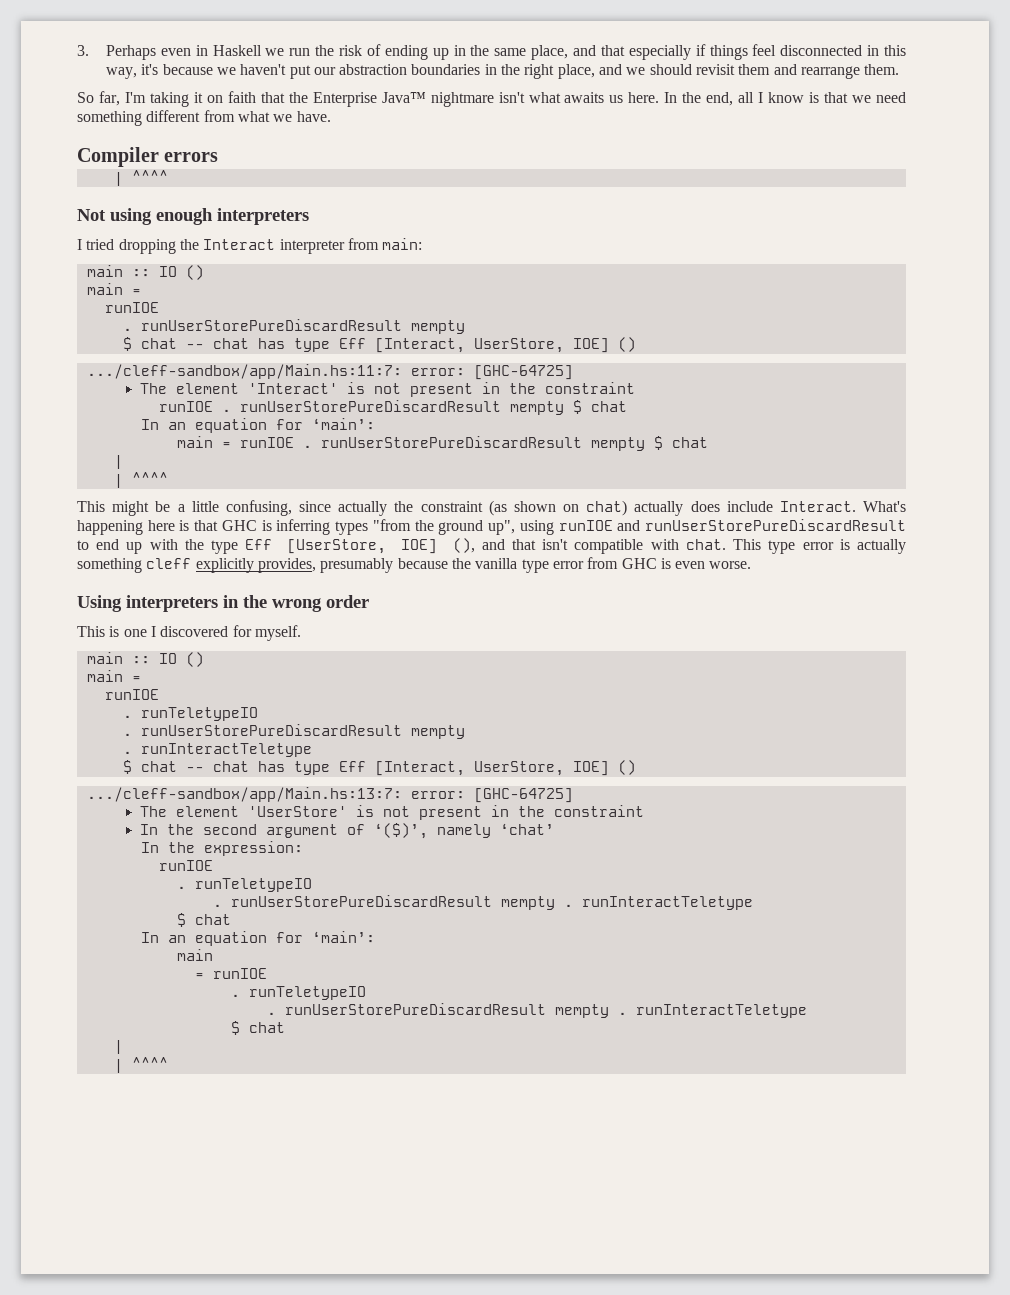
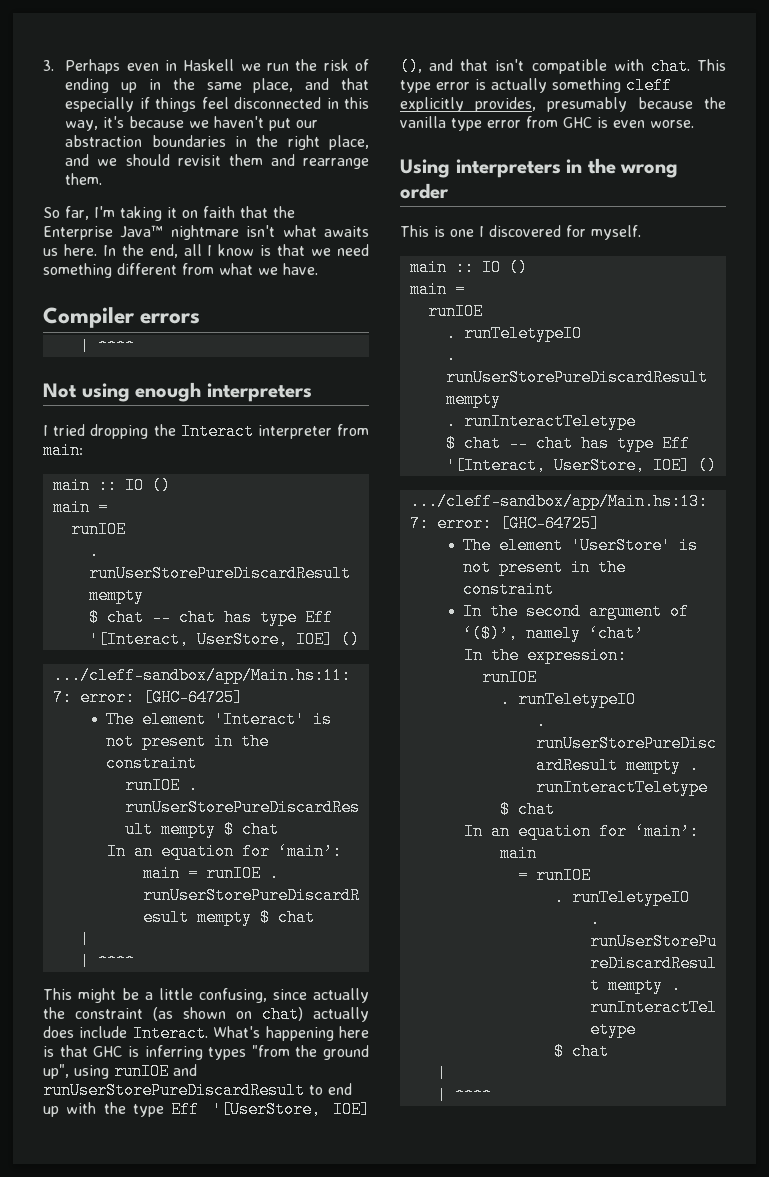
[374,338,465,353] [Interact, -> [88,631,189,648] '[Interact,
[287,539,387,554] [UserStore, -> [211,1101,321,1118] '[UserStore,
[374,761,465,776] [Interact, -> [445,457,546,474] '[Interact,

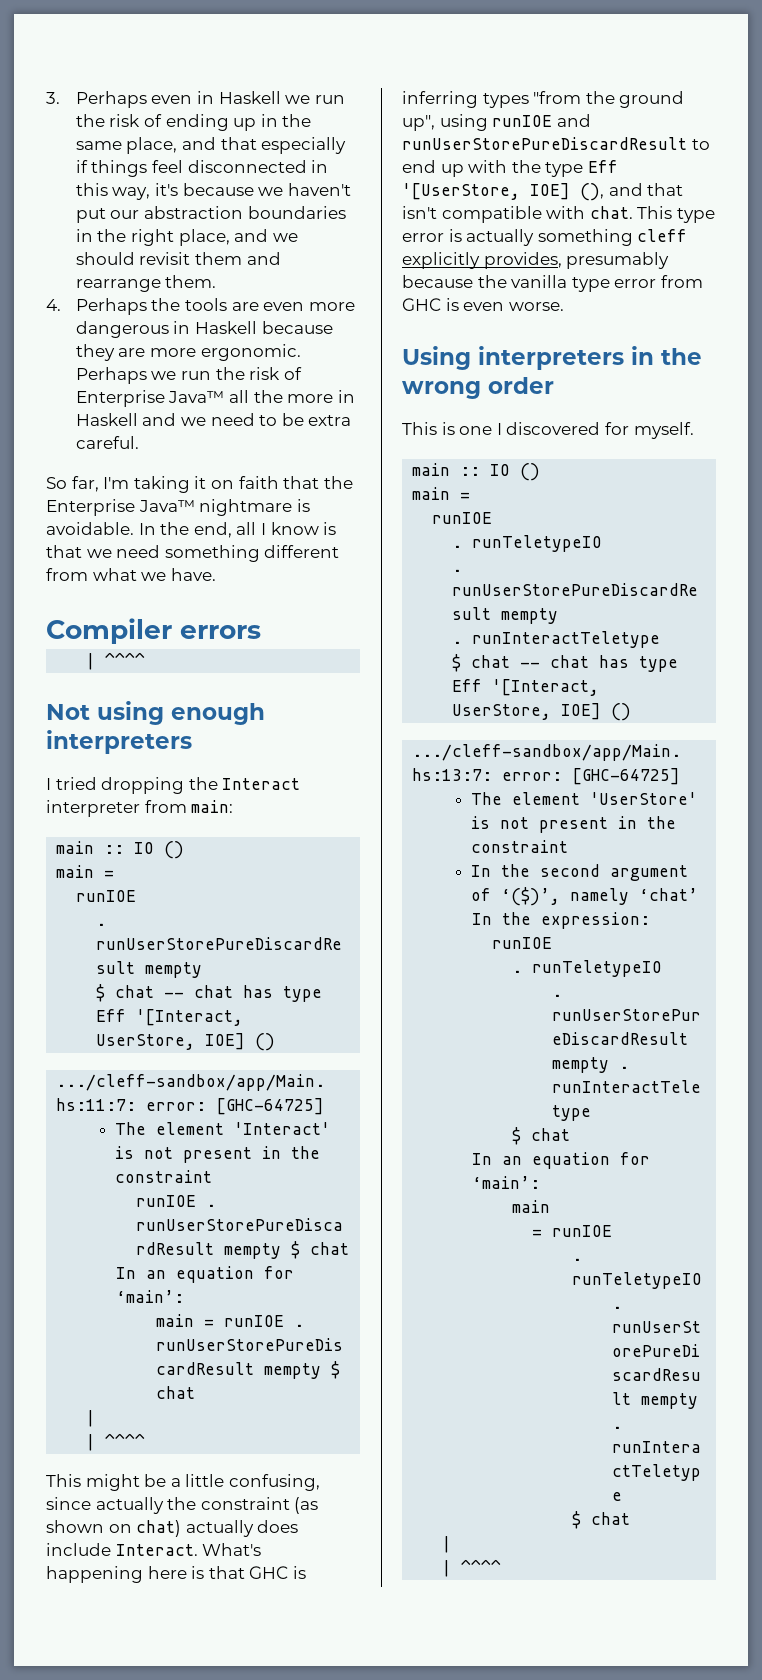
(103, 179) none -> [46,298,355,315] [75,321,333,338] [75,344,301,361] [75,367,302,384] [75,390,355,407] [75,413,352,426] [75,436,139,449] // 4. Perhaps the tools are even more dangerous in Haskell because they are more ergonomic. Perhaps we run the risk of Enterprise Java™ all the more in Haskell and we need to be extra careful.
[246,225,369,237] [43,244,97,256] isn't what awaits us here. -> [296,499,310,512] [46,522,134,535] is avoidable.

